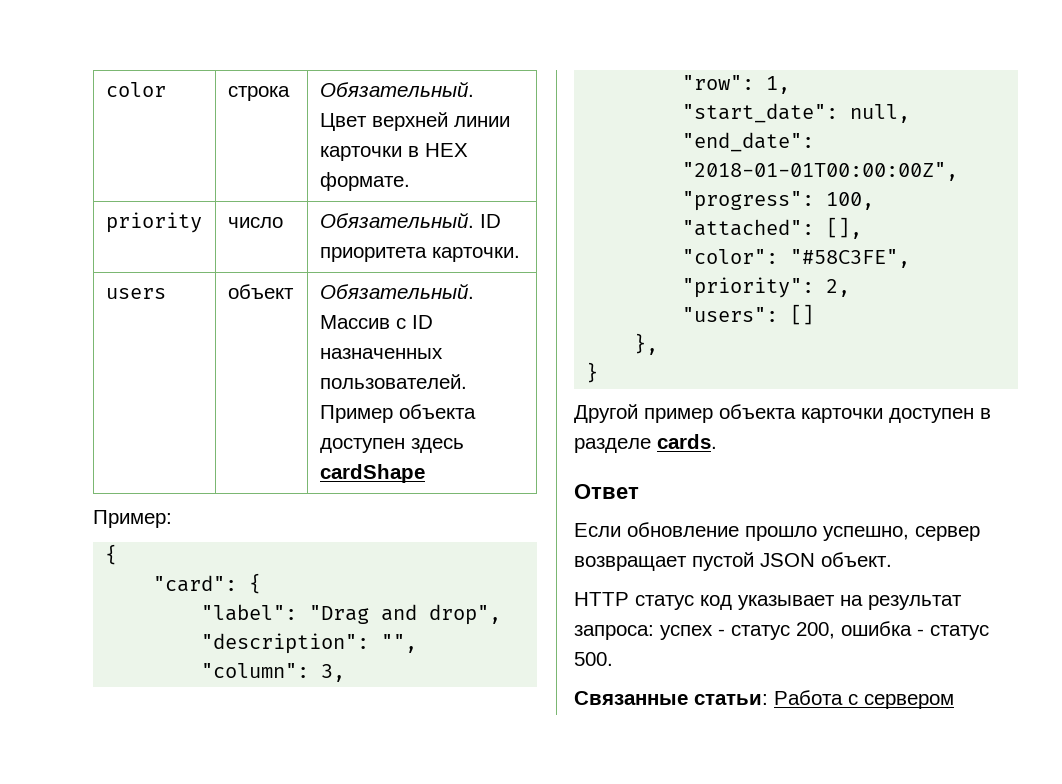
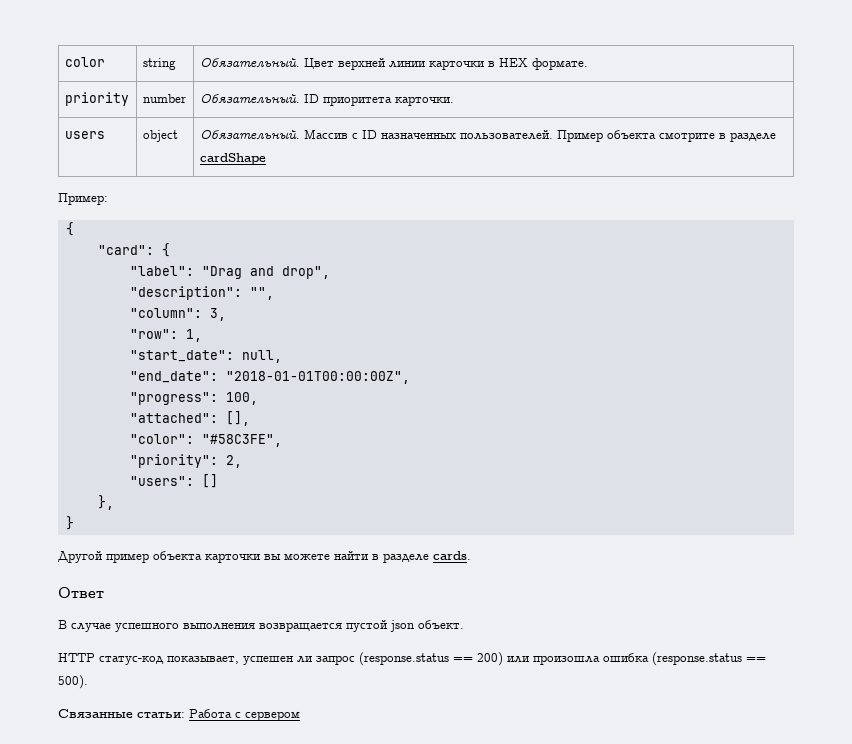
[227,86,290,101] строка -> [142,58,176,70] string
[227,217,283,228] число -> [142,94,186,103] number
[227,284,294,299] объект -> [142,130,178,142] object
[319,438,464,453] доступен здесь -> [658,132,776,142] смотрите в разделе
[889,408,974,423] доступен -> [264,551,368,561] вы можете найти
[574,522,980,541] [574,552,892,571] [574,592,962,610] [574,621,989,640] [574,652,613,666] Если обновление прошло успешно, сервер возвращает пустой JSON объект. // HTTP статус код указывает на результат запроса: успех - статус 200, ошибка - статус 500. -> [58,620,464,632] [58,652,766,666] [58,675,88,689] В случае успешного выполнения возвращается пустой json объект. // HTTP статус-код показывает, успешен ли запрос (response.status == 200) или произошла ошибка (response.status == 500).

